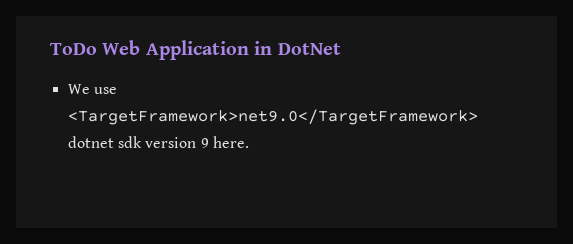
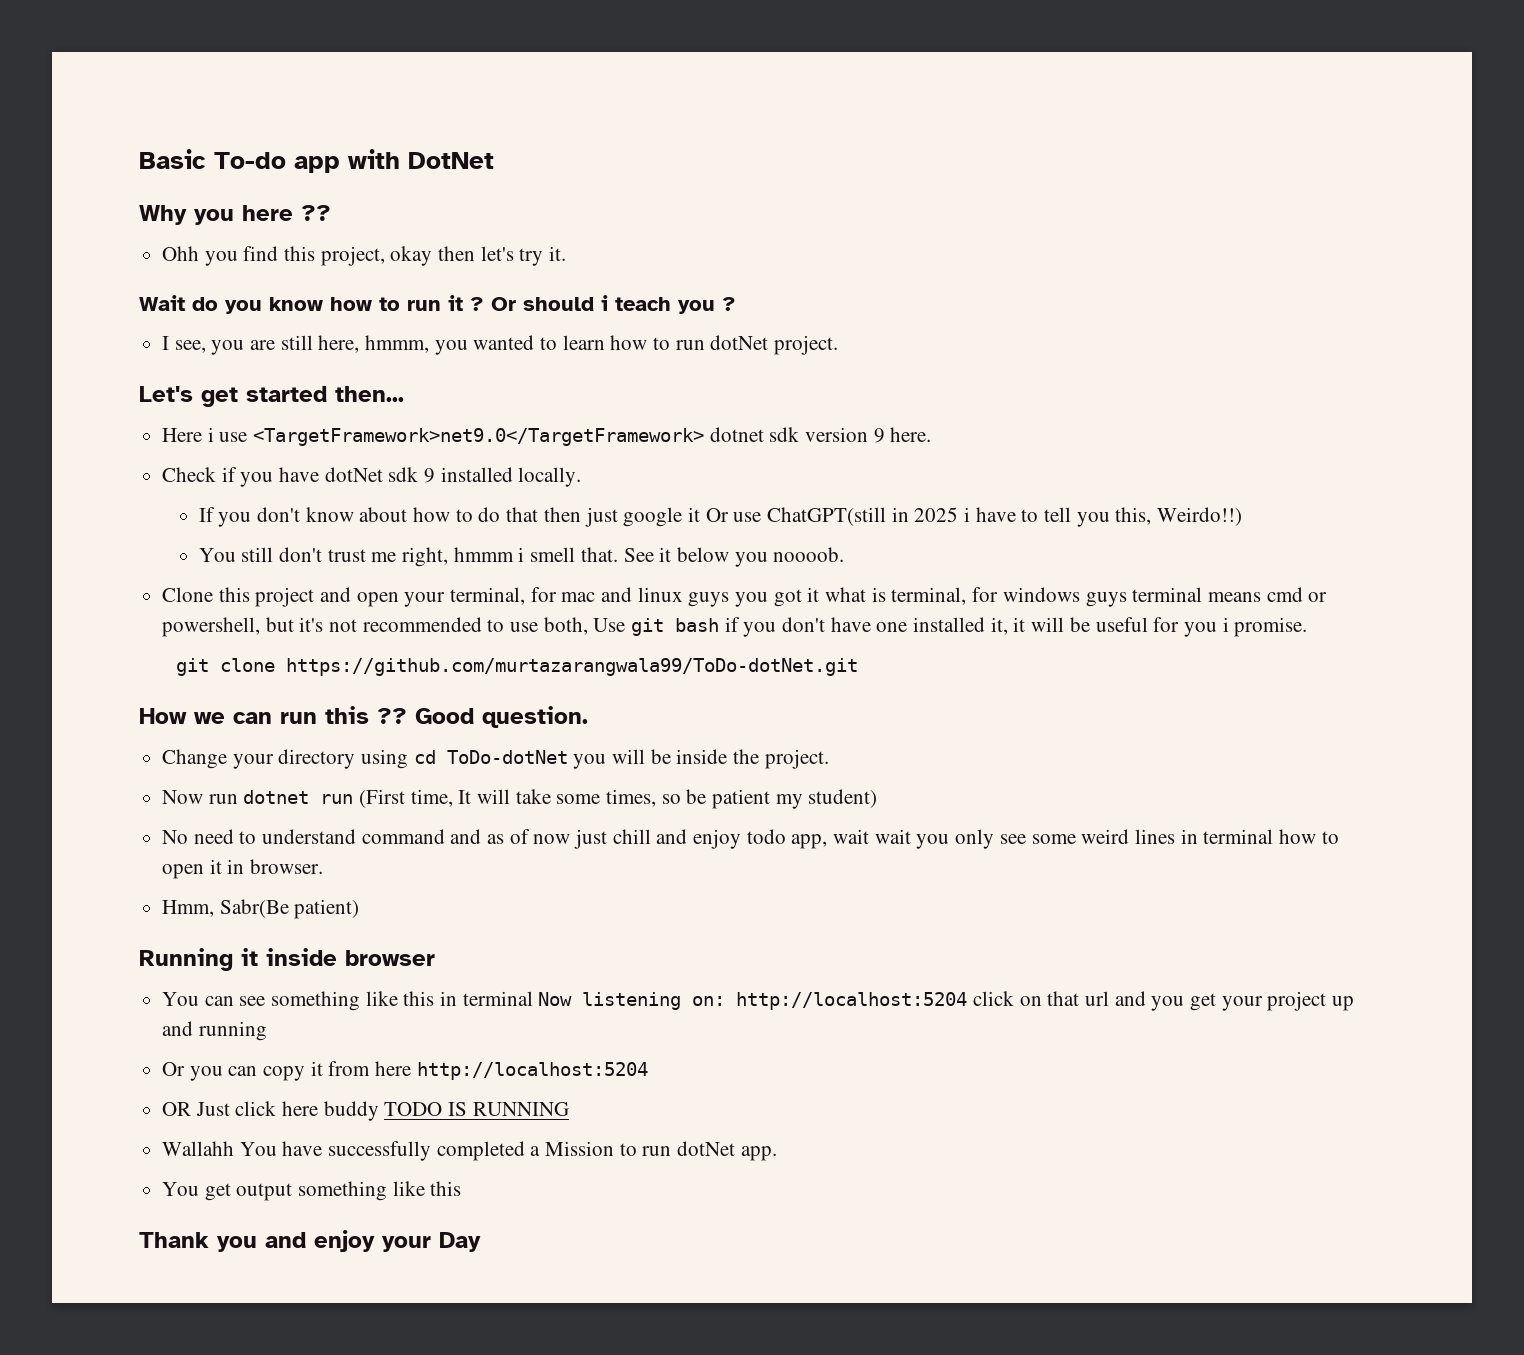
[50,40,341,60] [67,84,90,94] ToDo Web Application in DotNet // We -> [139,149,494,173] [139,205,331,225] [162,246,567,266] [139,295,736,314] [162,335,839,355] [139,386,404,407] [162,427,214,442] Basic To-do app with DotNet // Why you here ?? // Ohh you find this project, okay then let's try it. // Wait do you know how to run it ? Or should i teach you ? // I see, you are still here, hmmm, you wanted to learn how to run dotNet project. // Let's get started then... // Here i
(249, 142) none -> [162,467,582,487] [198,507,1242,527] [198,547,845,567] [162,587,1328,607] [162,617,1308,637] [175,658,858,676] [139,706,588,728] [162,749,829,769] [162,789,878,809] [162,829,1339,849] [162,859,324,879] [162,899,360,919] [139,948,435,971] [162,991,1355,1011] [162,1021,267,1041] [162,1061,648,1081] [162,1101,569,1121] [162,1141,777,1161] [162,1181,462,1201] [139,1230,481,1252] // Check if you have dotNet sdk 9 installed locally. // If you don't know about how to do that then just google it Or use ChatGPT(still in 2025 i have to tell you this, Weirdo!!) // You still don't trust me right, hmmm i smell that. See it below you noooob. // Clone this project and open your terminal, for mac and linux guys you got it what is terminal, for windows guys terminal means cmd or powershell, but it's not recommended to use both, Use git bash if you don't have one installed it, it will be useful for you i promise. // git clone https://github.com/murtazarangwala99/ToDo-dotNet.git // How we can run this ?? Good question. // Change your directory using cd ToDo-dotNet you will be inside the project. // Now run dotnet run (First time, It will take some times, so be patient my student) // No need to understand command and as of now just chill and enjoy todo app, wait wait you only see some weird lines in terminal how to open it in browser. // Hmm, Sabr(Be patient) // Running it inside browser // You can see something like this in terminal Now listening on: http://localhost:5204 click on that url and you get your project up and running // Or you can copy it from here http://localhost:5204 // OR Just click here buddy TODO IS RUNNING // Wallahh You have successfully completed a Mission to run dotNet app. // You get output something like this // Thank you and enjoy your Day

